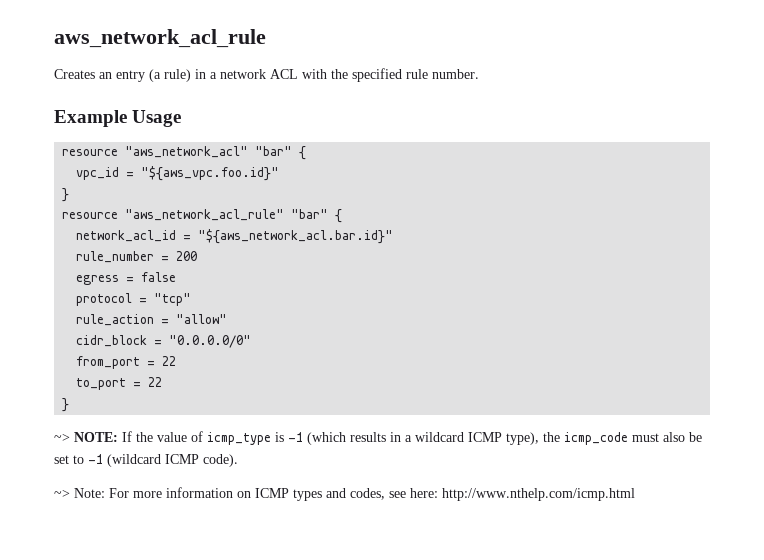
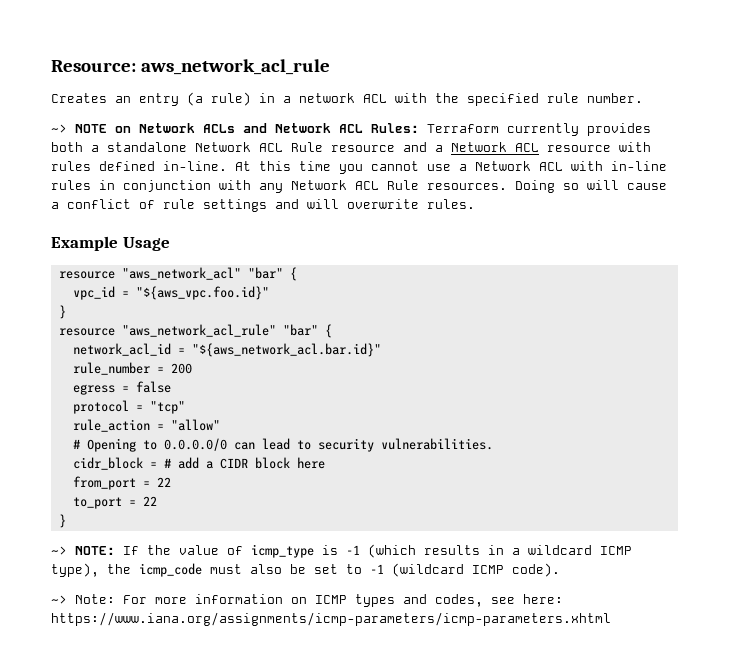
(54, 38) none -> [51,60,136,72] Resource:
(479, 74) none -> [51,123,651,136] [51,142,651,152] [51,161,667,174] [51,180,667,193] [51,199,475,212] // ~> NOTE on Network ACLs and Network ACL Rules: Terraform currently provides both a standalone Network ACL Rule resource and a Network ACL resource with rules defined in-line. At this time you cannot use a Network ACL with in-line rules in conjunction with any Network ACL Rule resources. Doing so will cause a conflict of rule settings and will overwrite rules.
[76,335,252,348] cidr_block = "0.0.0.0/0" -> [72,438,493,452] [72,457,325,470] # Opening to 0.0.0.0/0 can lead to security vulnerabilities. // cidr_block = # add a CIDR block here
[442,488,635,501] http://www.nthelp.com/icmp.html -> [51,612,611,626] https://www.iana.org/assignments/icmp-parameters/icmp-parameters.xhtml

